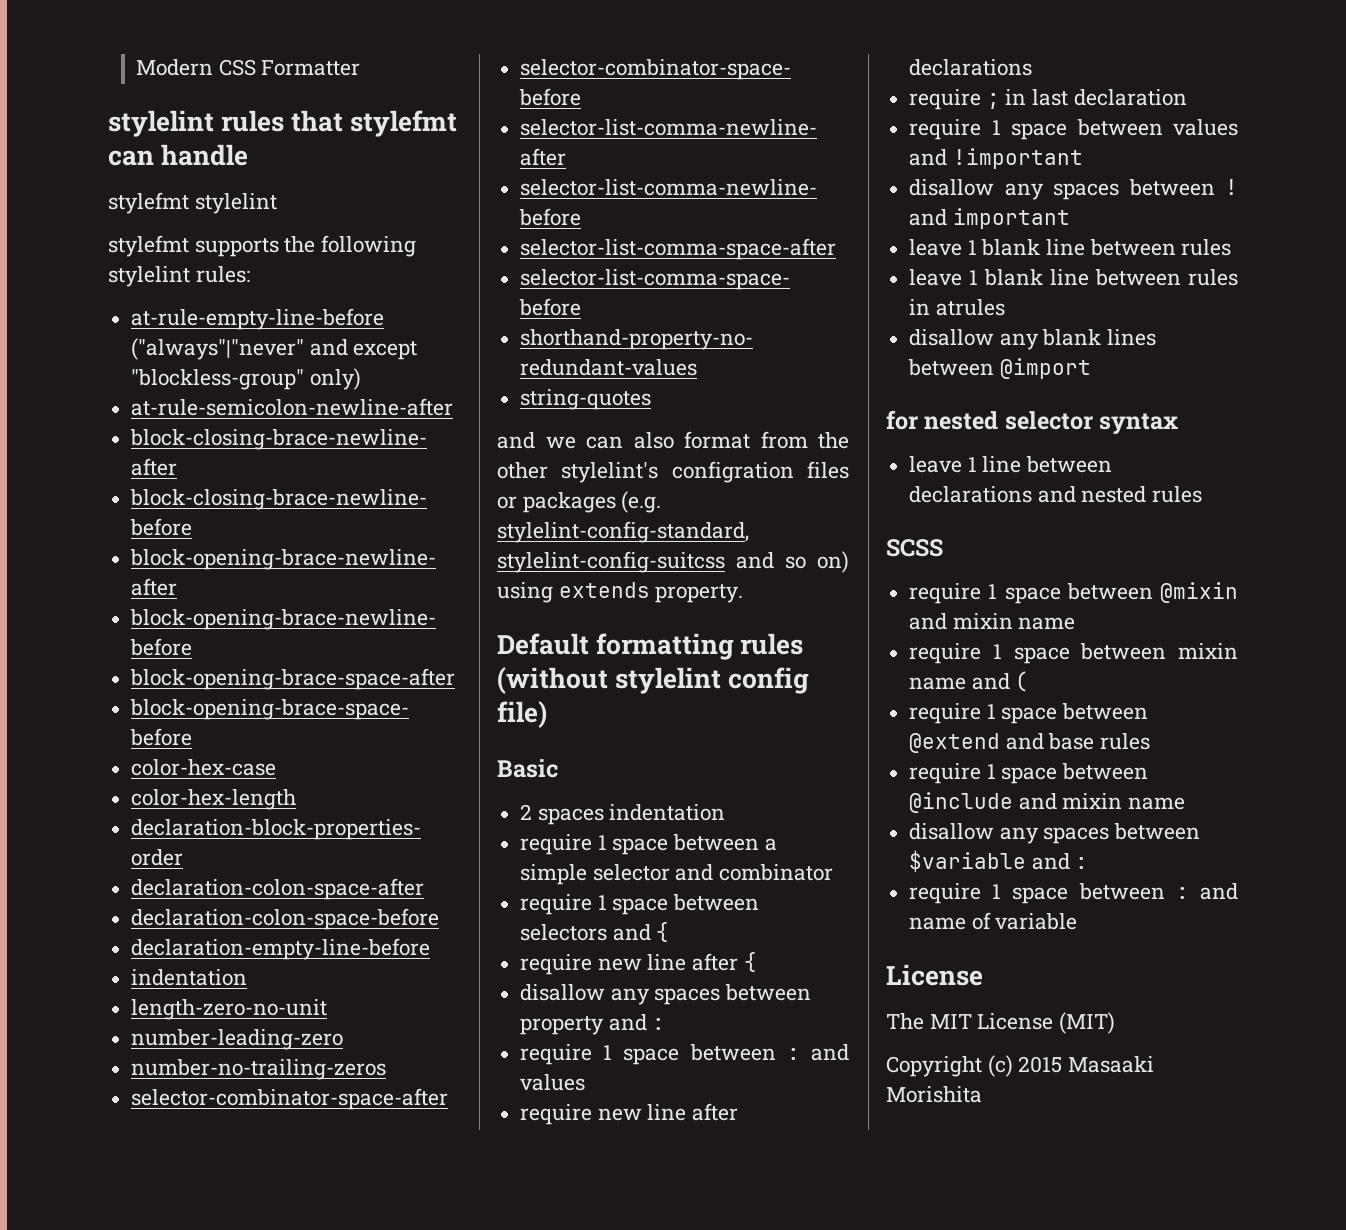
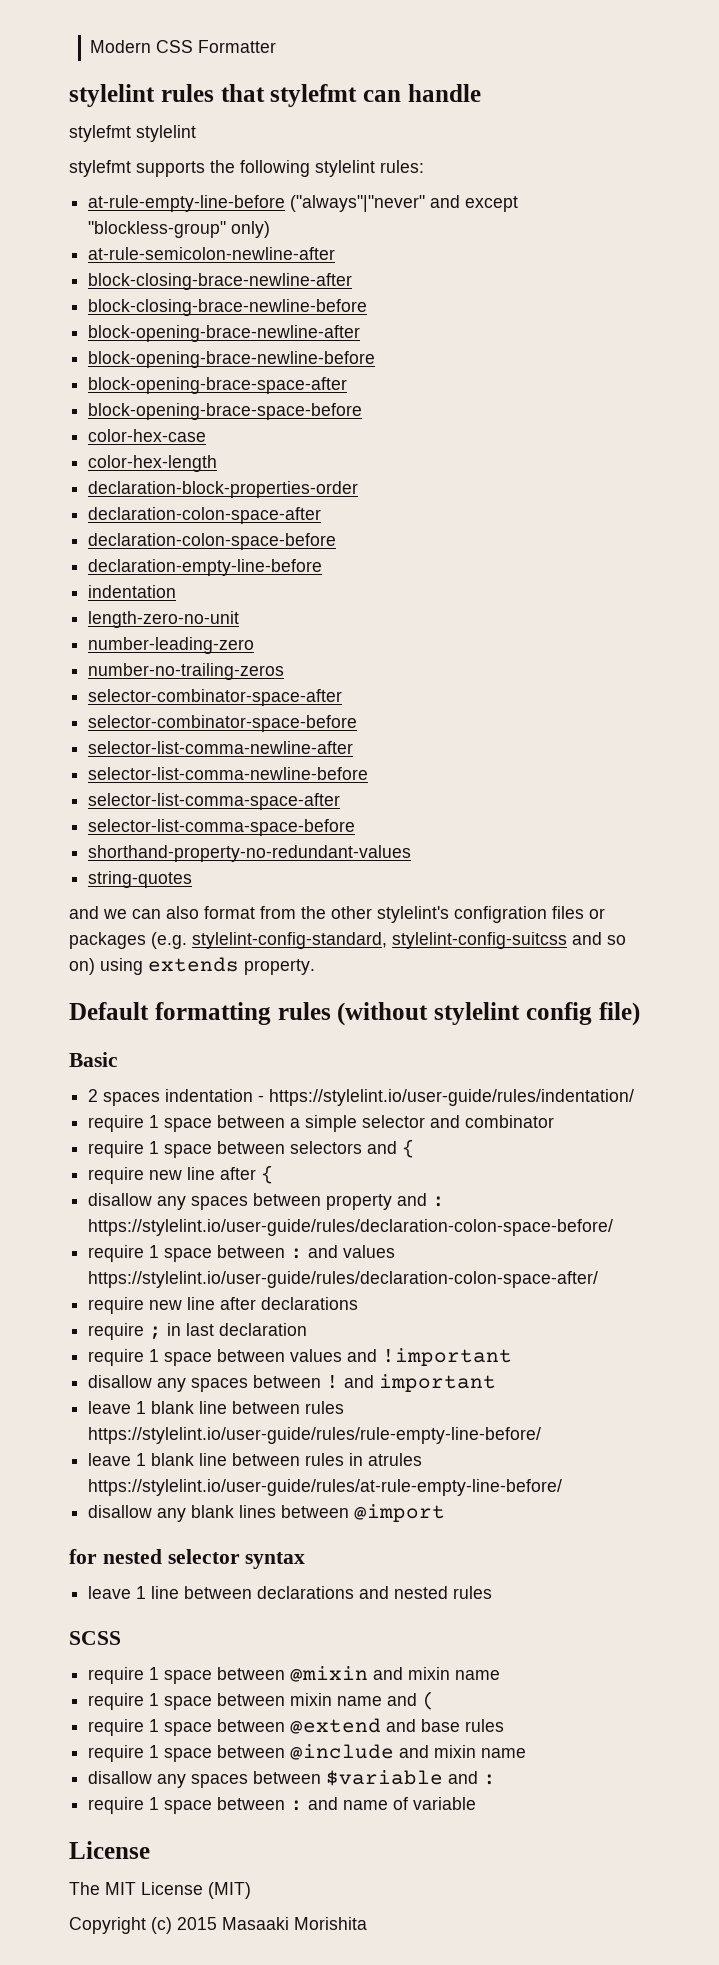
(726, 812) none -> [258,1089,635,1106] - https://stylelint.io/user-guide/rules/indentation/
(666, 1024) none -> [88,1219,614,1236] https://stylelint.io/user-guide/rules/declaration-colon-space-before/
(586, 1082) none -> [88,1271,599,1288] https://stylelint.io/user-guide/rules/declaration-colon-space-after/
(1232, 247) none -> [88,1427,542,1444] https://stylelint.io/user-guide/rules/rule-empty-line-before/
(1005, 307) none -> [88,1479,563,1496] https://stylelint.io/user-guide/rules/at-rule-empty-line-before/

